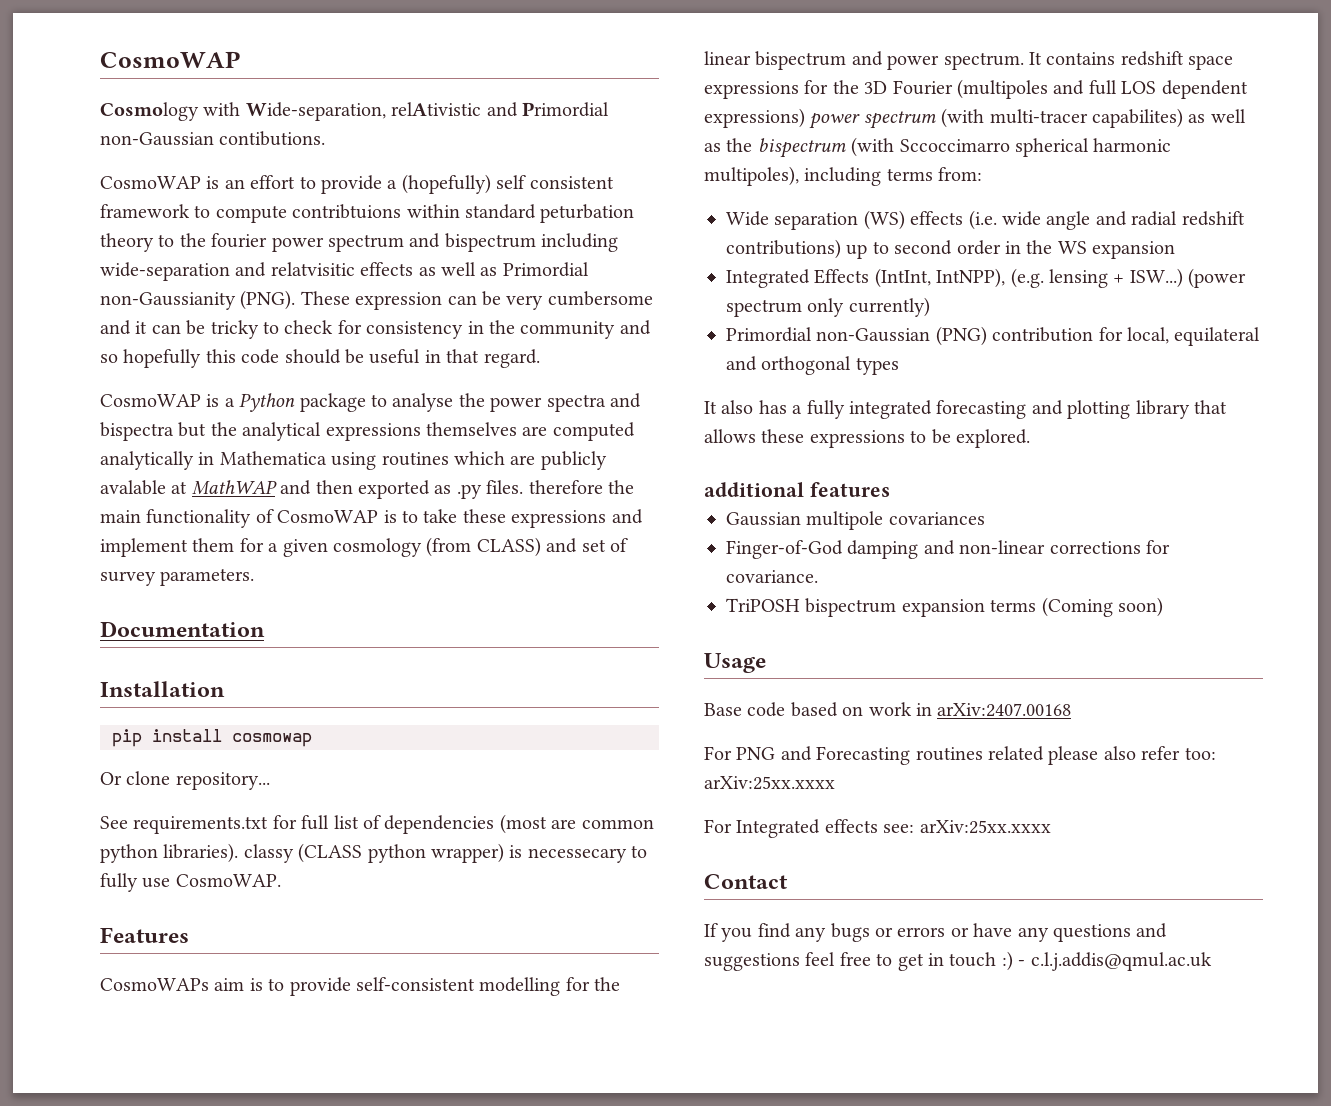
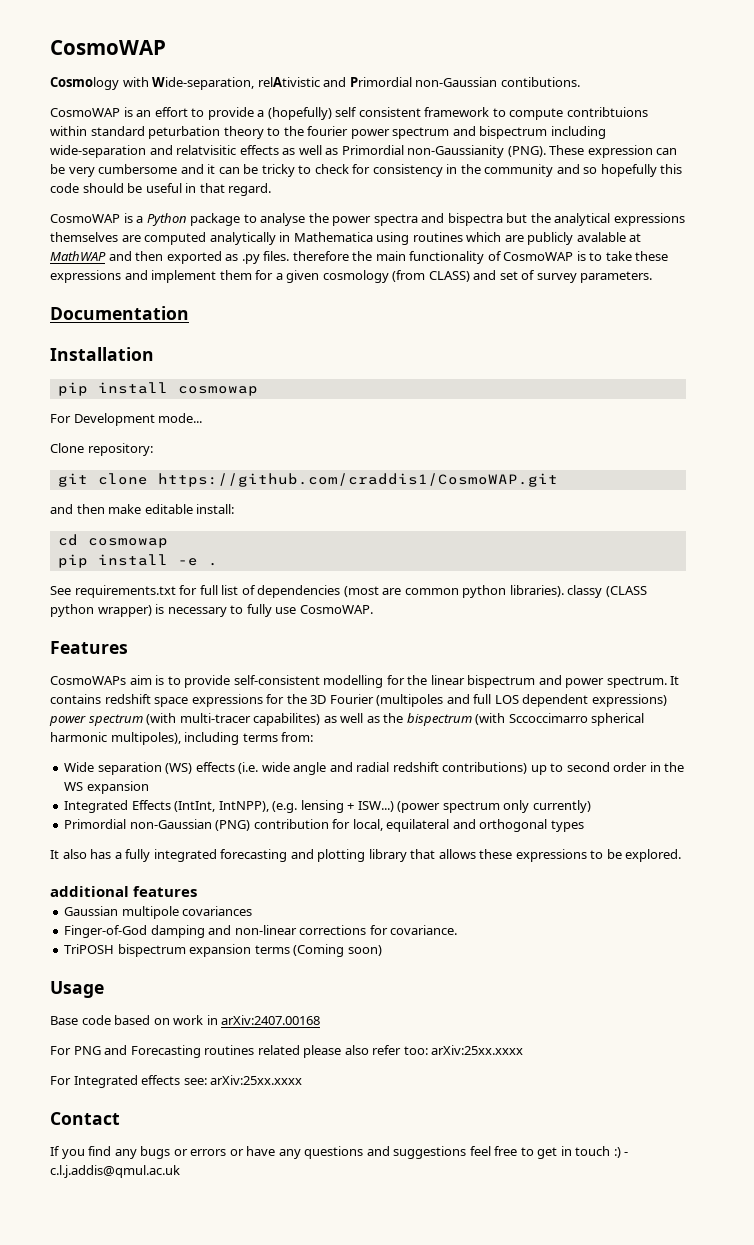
[100,771,270,790] Or clone repository... -> [50,413,203,426] [50,443,153,456] [57,473,558,487] [50,504,235,514] [57,534,168,548] [57,554,218,568] For Development mode... // Clone repository: // git clone https://github.com/craddis1/CosmoWAP.git // and then make editable install: // cd cosmowap // pip install -e .
[527,848,627,863] necessecary -> [167,607,227,617] necessary

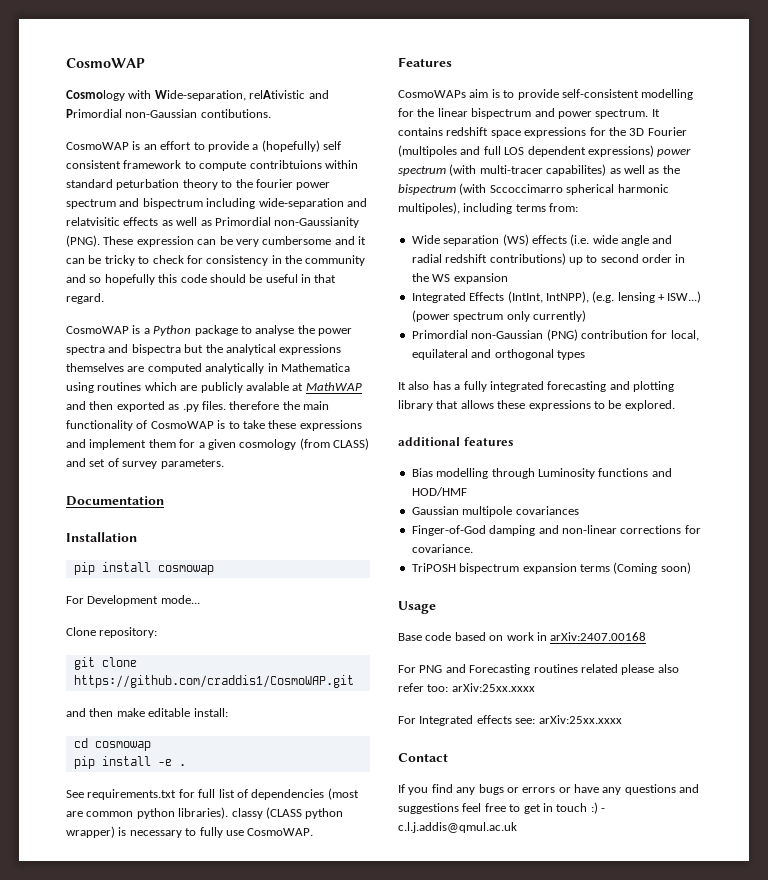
(198, 891) none -> [411,468,672,479] [411,487,467,496] // Bias modelling through Luminosity functions and HOD/HMF

